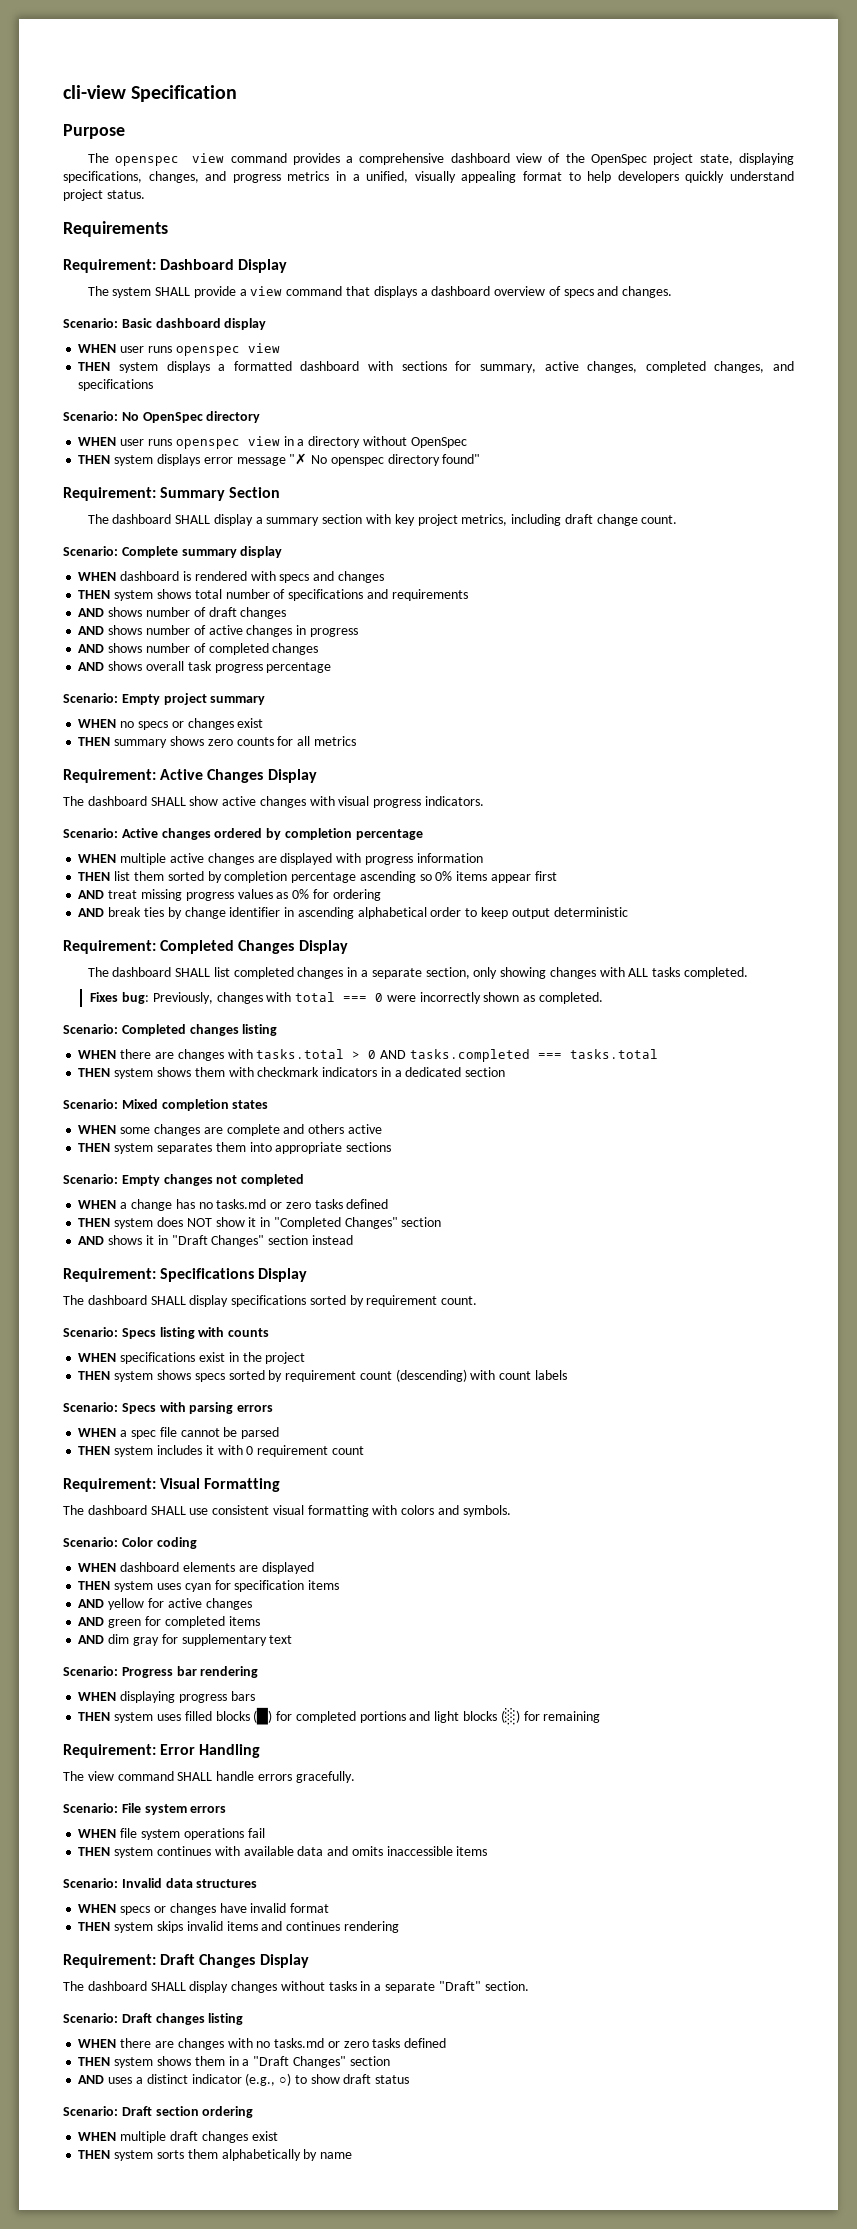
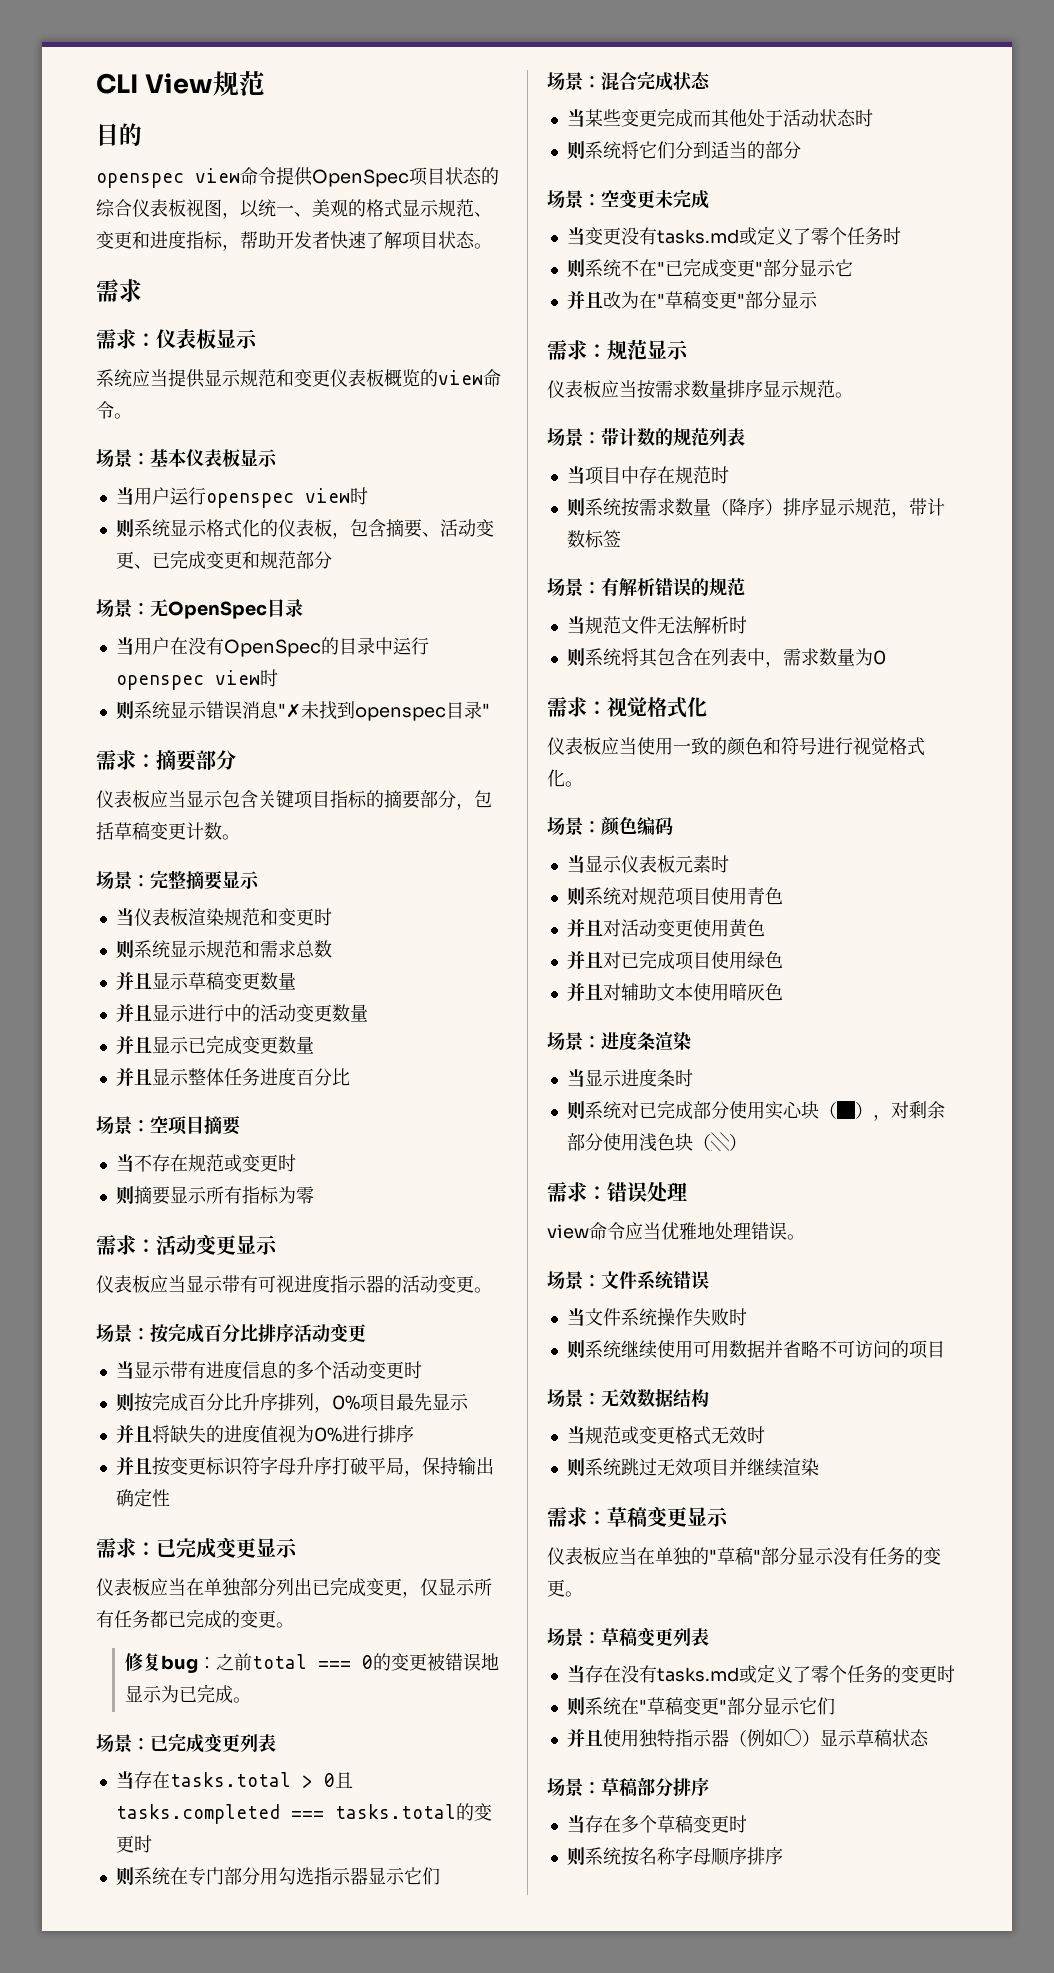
[63,85,238,102] [63,124,125,139] [87,153,795,166] [63,171,795,183] [63,189,145,201] [63,221,168,237] [63,259,288,273] [87,286,673,298] [63,318,267,330] [78,343,280,356] [78,361,794,373] [78,379,154,391] [63,411,261,423] [78,436,467,449] [78,453,481,466] [63,487,281,501] [87,514,678,526] [63,546,283,558] [78,571,384,583] [78,589,468,601] [78,607,287,619] [78,625,358,637] [78,643,319,655] [78,661,332,673] [63,693,266,705] [78,718,264,730] [78,736,356,748] [63,769,317,783] [63,796,485,808] [63,828,423,840] [78,853,483,865] [78,871,557,883] [78,889,381,901] [78,907,628,919] [63,940,348,954] [87,967,748,979] [90,992,603,1004] [63,1024,278,1036] [78,1049,253,1061] cli-view Specification // Purpose // The openspec view command provides a comprehensive dashboard view of the OpenSpec project state, displaying specifications, changes, and progress metrics in a unified, visually appealing format to help developers quickly understand project status. // Requirements // Requirement: Dashboard Display // The system SHALL provide a view command that displays a dashboard overview of specs and changes. // Scenario: Basic dashboard display // WHEN user runs openspec view // THEN system displays a formatted dashboard with sections for summary, active changes, completed changes, and specifications // Scenario: No OpenSpec directory // WHEN user runs openspec view in a directory without OpenSpec // THEN system displays error message "✗ No openspec directory found" // Requirement: Summary Section // The dashboard SHALL display a summary section with key project metrics, including draft change count. // Scenario: Complete summary display // WHEN dashboard is rendered with specs and changes // THEN system shows total number of specifications and requirements // AND shows number of draft changes // AND shows number of active changes in progress // AND shows number of completed changes // AND shows overall task progress percentage // Scenario: Empty project summary // WHEN no specs or changes exist // THEN summary shows zero counts for all metrics // Requirement: Active Changes Display // The dashboard SHALL show active changes with visual progress indicators. // Scenario: Active changes ordered by completion percentage // WHEN multiple active changes are displayed with progress information // THEN list them sorted by completion percentage ascending so 0% items appear first // AND treat missing progress values as 0% for ordering // AND break ties by change identifier in ascending alphabetical order to keep output deterministic // Requirement: Completed Changes Display // The dashboard SHALL list completed changes in a separate section, only showing changes with ALL tasks completed. // Fixes bug: Previously, changes with total === 0 were incorrectly shown as completed. // Scenario: Completed changes listing // WHEN there are changes with -> [96,71,265,96] [96,123,142,146] [96,167,499,188] [96,199,492,219] [96,231,492,251] [96,279,142,302] [96,328,258,349] [96,369,501,388] [96,401,132,419] [96,449,278,468] [115,487,368,508] [115,519,494,539] [115,550,332,569] [96,599,303,619] [115,637,429,657] [115,669,278,690] [115,701,490,721] [96,749,236,771] [96,790,492,810] [96,822,240,840] [96,870,260,890] [115,908,332,926] [115,940,332,959] [115,972,296,990] [115,1004,368,1022] [115,1035,314,1054] [115,1068,350,1086] [96,1116,241,1135] [115,1154,296,1172] [115,1186,314,1205] [96,1234,278,1255] [96,1275,492,1293] [96,1323,366,1343] [115,1361,422,1379] [115,1392,469,1413] [115,1425,414,1443] [115,1456,494,1477] [115,1488,170,1507] [96,1537,298,1558] [96,1577,492,1598] [96,1609,294,1628] [124,1653,499,1673] [124,1684,251,1703] [96,1733,276,1753] [115,1771,170,1789] CLI View规范 // 目的 // openspec view命令提供OpenSpec项目状态的综合仪表板视图，以统一、美观的格式显示规范、变更和进度指标，帮助开发者快速了解项目状态。 // 需求 // 需求：仪表板显示 // 系统应当提供显示规范和变更仪表板概览的view命令。 // 场景：基本仪表板显示 // 当用户运行openspec view时 // 则系统显示格式化的仪表板，包含摘要、活动变更、已完成变更和规范部分 // 场景：无OpenSpec目录 // 当用户在没有OpenSpec的目录中运行openspec view时 // 则系统显示错误消息"✗未找到openspec目录" // 需求：摘要部分 // 仪表板应当显示包含关键项目指标的摘要部分，包括草稿变更计数。 // 场景：完整摘要显示 // 当仪表板渲染规范和变更时 // 则系统显示规范和需求总数 // 并且显示草稿变更数量 // 并且显示进行中的活动变更数量 // 并且显示已完成变更数量 // 并且显示整体任务进度百分比 // 场景：空项目摘要 // 当不存在规范或变更时 // 则摘要显示所有指标为零 // 需求：活动变更显示 // 仪表板应当显示带有可视进度指示器的活动变更。 // 场景：按完成百分比排序活动变更 // 当显示带有进度信息的多个活动变更时 // 则按完成百分比升序排列，0%项目最先显示 // 并且将缺失的进度值视为0%进行排序 // 并且按变更标识符字母升序打破平局，保持输出确定性 // 需求：已完成变更显示 // 仪表板应当在单独部分列出已完成变更，仅显示所有任务都已完成的变更。 // 修复bug：之前total === 0的变更被错误地显示为已完成。 // 场景：已完成变更列表 // 当存在
[380,1050,407,1059] AND -> [334,1772,353,1788] 且
[78,1067,506,1079] [63,1099,269,1111] [78,1124,382,1136] [78,1142,392,1154] [63,1174,305,1186] [78,1199,389,1211] [78,1217,442,1229] [78,1235,353,1247] [63,1268,308,1282] [63,1295,478,1307] [63,1327,270,1339] [78,1352,306,1364] [78,1369,567,1382] [63,1402,274,1414] [78,1427,280,1439] [78,1445,364,1457] [63,1478,281,1492] [63,1505,511,1517] [63,1537,197,1549] [78,1562,314,1574] [78,1580,340,1592] [78,1598,252,1610] [78,1616,260,1628] [78,1634,293,1646] [63,1666,259,1678] [78,1691,255,1703] [78,1707,601,1725] [63,1744,261,1758] [63,1771,355,1783] [63,1803,227,1815] [78,1828,265,1840] [78,1846,488,1858] [63,1878,258,1888] [78,1903,330,1915] [78,1921,399,1933] [63,1954,309,1968] [63,1981,529,1993] [63,2013,244,2025] [78,2038,447,2050] [78,2056,390,2068] [78,2073,410,2086] [63,2106,254,2118] [78,2131,278,2143] [78,2149,353,2161] // THEN system shows them with checkmark indicators in a dedicated section // Scenario: Mixed completion states // WHEN some changes are complete and others active // THEN system separates them into appropriate sections // Scenario: Empty changes not completed // WHEN a change has no tasks.md or zero tasks defined // THEN system does NOT show it in "Completed Changes" section // AND shows it in "Draft Changes" section instead // Requirement: Specifications Display // The dashboard SHALL display specifications sorted by requirement count. // Scenario: Specs listing with counts // WHEN specifications exist in the project // THEN system shows specs sorted by requirement count (descending) with count labels // Scenario: Specs with parsing errors // WHEN a spec file cannot be parsed // THEN system includes it with 0 requirement count // Requirement: Visual Formatting // The dashboard SHALL use consistent visual formatting with colors and symbols. // Scenario: Color coding // WHEN dashboard elements are displayed // THEN system uses cyan for specification items // AND yellow for active changes // AND green for completed items // AND dim gray for supplementary text // Scenario: Progress bar rendering // WHEN displaying progress bars // THEN system uses filled blocks (█) for completed portions and light blocks (░) for remaining // Requirement: Error Handling // The view command SHALL handle errors gracefully. // Scenario: File system errors // WHEN file system operations fail // THEN system continues with available data and omits inaccessible items // Scenario: Invalid data structures // WHEN specs or changes have invalid format // THEN system skips invalid items and continues rendering // Requirement: Draft Changes Display // The dashboard SHALL display changes without tasks in a separate "Draft" section. // Scenario: Draft changes listing // WHEN there are changes with no tasks.md or zero tasks defined // THEN system shows them in a "Draft Changes" section // AND uses a distinct indicator (e.g., ○) to show draft status // Scenario: Draft section ordering // WHEN multiple draft changes exist // THEN system sorts them alphabetically by name -> [455,1803,492,1821] [115,1835,152,1853] [115,1867,440,1886] [547,71,711,91] [566,108,873,128] [566,141,801,160] [547,189,709,209] [566,226,901,245] [566,258,853,278] [566,291,818,309] [547,339,689,360] [547,380,853,399] [547,428,745,447] [566,466,729,485] [566,498,945,518] [566,530,621,548] [547,578,745,597] [566,616,747,635] [566,648,886,668] [547,696,707,718] [547,737,925,756] [547,769,583,787] [547,817,673,836] [566,855,729,873] [566,887,783,906] [566,919,765,938] [566,950,783,970] [566,983,783,1001] [547,1031,691,1051] [566,1069,693,1087] [566,1100,945,1121] [566,1132,747,1152] [547,1181,687,1202] [547,1222,805,1240] [547,1270,709,1290] [566,1308,747,1326] [566,1340,945,1359] [547,1388,709,1408] [566,1426,765,1445] [566,1458,819,1477] [547,1506,729,1527] [547,1547,941,1566] [547,1579,583,1597] [547,1627,709,1647] [566,1664,955,1683] [566,1697,835,1716] [566,1729,929,1748] [547,1777,709,1797] [566,1815,747,1833] [566,1846,783,1866] 的变更时 // 则系统在专门部分用勾选指示器显示它们 // 场景：混合完成状态 // 当某些变更完成而其他处于活动状态时 // 则系统将它们分到适当的部分 // 场景：空变更未完成 // 当变更没有tasks.md或定义了零个任务时 // 则系统不在"已完成变更"部分显示它 // 并且改为在"草稿变更"部分显示 // 需求：规范显示 // 仪表板应当按需求数量排序显示规范。 // 场景：带计数的规范列表 // 当项目中存在规范时 // 则系统按需求数量（降序）排序显示规范，带计数标签 // 场景：有解析错误的规范 // 当规范文件无法解析时 // 则系统将其包含在列表中，需求数量为0 // 需求：视觉格式化 // 仪表板应当使用一致的颜色和符号进行视觉格式化。 // 场景：颜色编码 // 当显示仪表板元素时 // 则系统对规范项目使用青色 // 并且对活动变更使用黄色 // 并且对已完成项目使用绿色 // 并且对辅助文本使用暗灰色 // 场景：进度条渲染 // 当显示进度条时 // 则系统对已完成部分使用实心块（█），对剩余部分使用浅色块（░） // 需求：错误处理 // view命令应当优雅地处理错误。 // 场景：文件系统错误 // 当文件系统操作失败时 // 则系统继续使用可用数据并省略不可访问的项目 // 场景：无效数据结构 // 当规范或变更格式无效时 // 则系统跳过无效项目并继续渲染 // 需求：草稿变更显示 // 仪表板应当在单独的"草稿"部分显示没有任务的变更。 // 场景：草稿变更列表 // 当存在没有tasks.md或定义了零个任务的变更时 // 则系统在"草稿变更"部分显示它们 // 并且使用独特指示器（例如○）显示草稿状态 // 场景：草稿部分排序 // 当存在多个草稿变更时 // 则系统按名称字母顺序排序

